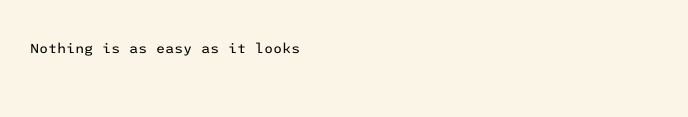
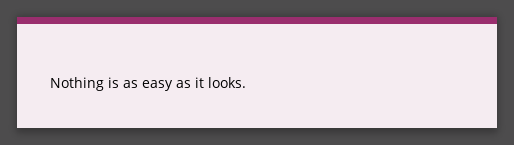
[255,42,300,54] looks -> [208,77,246,88] looks.

